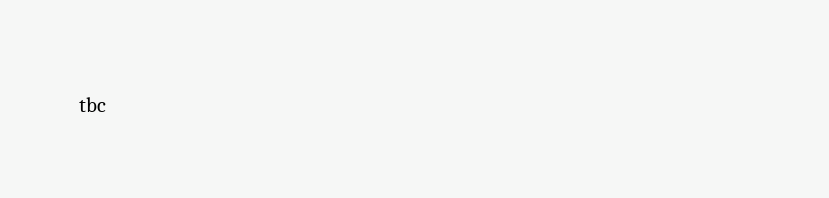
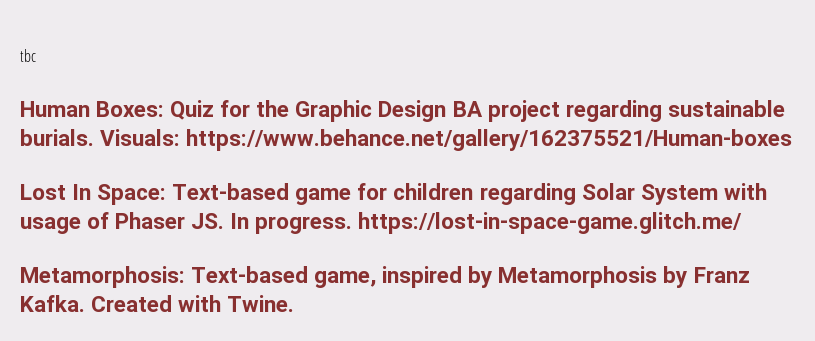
(106, 104) none -> [20,100,785,122] [20,129,793,151] [20,183,767,205] [20,212,743,234] [20,266,750,288] [20,295,295,312] // Human Boxes: Quiz for the Graphic Design BA project regarding sustainable burials. Visuals: https://www.behance.net/gallery/162375521/Human-boxes // Lost In Space: Text-based game for children regarding Solar System with usage of Phaser JS. In progress. https://lost-in-space-game.glitch.me/ // Metamorphosis: Text-based game, inspired by Metamorphosis by Franz Kafka. Created with Twine.

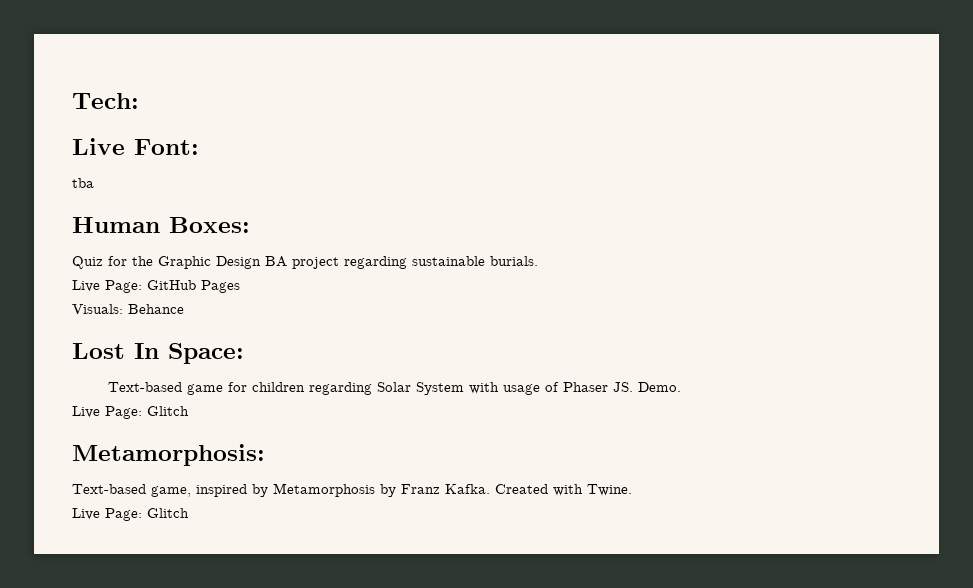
[20,49,36,62] tbc -> [72,93,139,109] [72,138,199,155] [72,178,94,188] Tech: // Live Font: // tba
(165, 109) none -> (250, 225) //
[100,129,793,151] Visuals: https://www.behance.net/gallery/162375521/Human-boxes -> [72,280,240,293] [72,304,184,314] // Live Page: GitHub Pages // Visuals: Behance
(167, 194) none -> (244, 353) //
[230,212,743,234] In progress. https://lost-in-space-game.glitch.me/ -> [638,382,682,392] [72,406,189,419] Demo. // Live Page: Glitch
(185, 277) none -> (265, 455) //
(295, 303) none -> [72,508,189,521] // Live Page: Glitch

